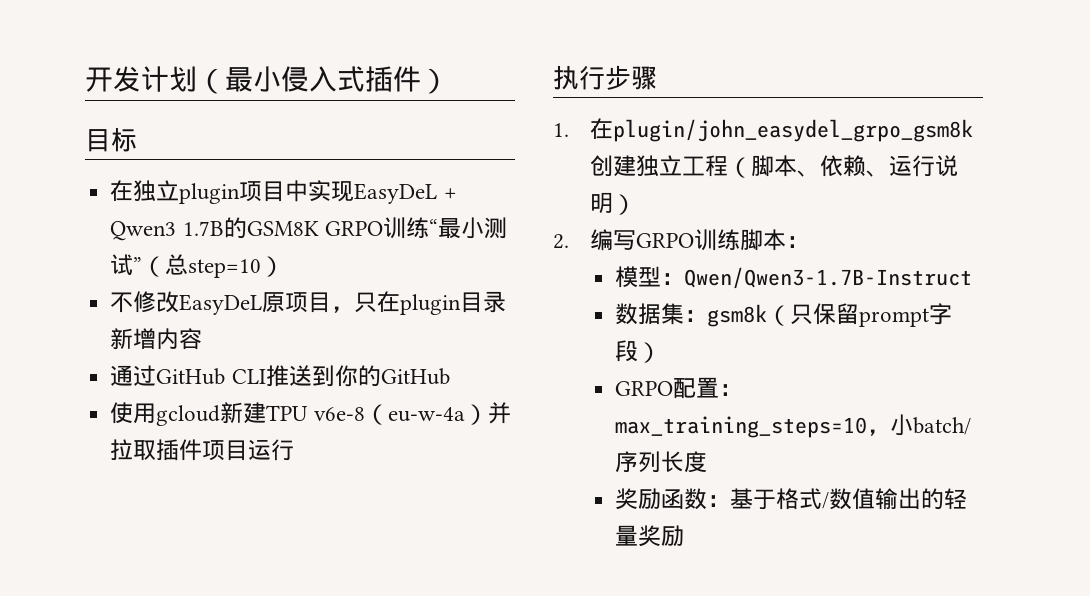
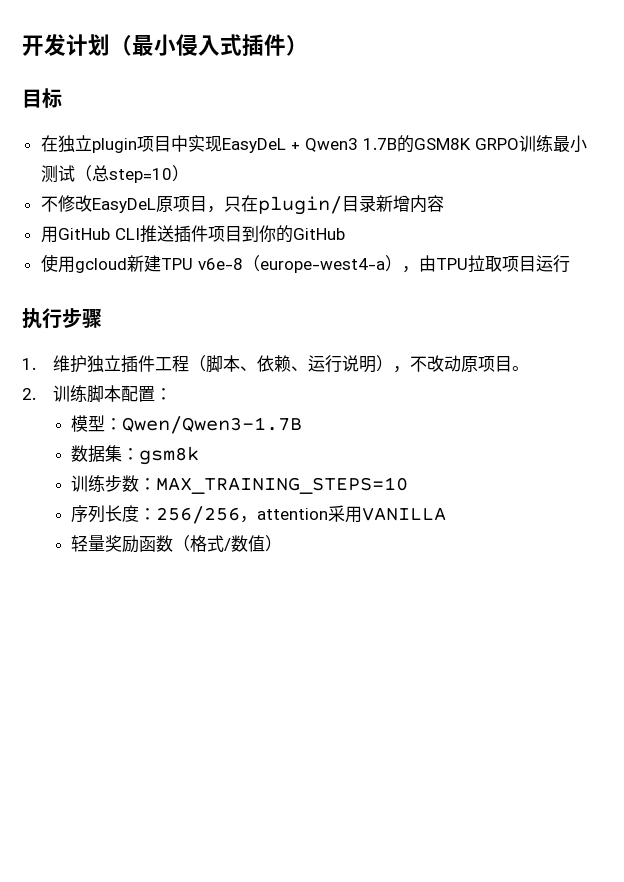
[428,219,438,236] “ -> (553, 143) none
[133,257,143,273] ” -> (75, 173) none
[400,294,462,315] plugin -> [257,196,342,215] plugin/
[110,365,157,386] 通过 -> [40,226,58,243] 用
(312, 375) none -> [173,225,242,243] 插件项目
[387,402,511,425] [110,439,203,461] eu-w-4a）并拉取插件 -> [259,255,502,273] europe-west4-a），由TPU拉取
[589,118,973,142] [589,155,682,177] 在plugin/john_easydel_grpo_gsm8k创建独立 -> [52,355,155,373] 维护独立插件
(636, 204) none -> [392,355,529,373] ，不改动原项目。
[589,229,694,251] 编写GRPO -> (36, 394) none
(786, 240) none -> [120,386,155,402] 配置
[684,267,973,289] Qwen/Qwen3-1.7B-Instruct -> [122,416,303,434] Qwen/Qwen3-1.7B
[767,303,953,327] [615,340,662,363] [615,377,743,399] [615,414,972,438] [615,451,708,473] （只保留prompt字段） // GRPO配置：max_training_steps=10，小batch/序列长度 // -> [71,475,409,494] [71,505,447,524] [71,535,106,552] // 训练步数：MAX_TRAINING_STEPS=10 // 序列长度：256/256，attention采用VANILLA // 轻量
[707,488,777,510] ：基于 -> [173,535,191,552] （
[875,488,968,510] [615,525,685,547] 输出的轻量奖励 -> [265,535,283,552] ）

